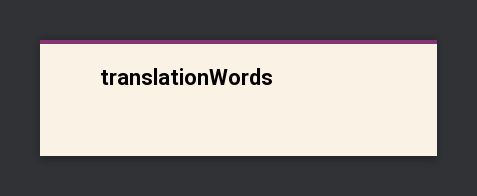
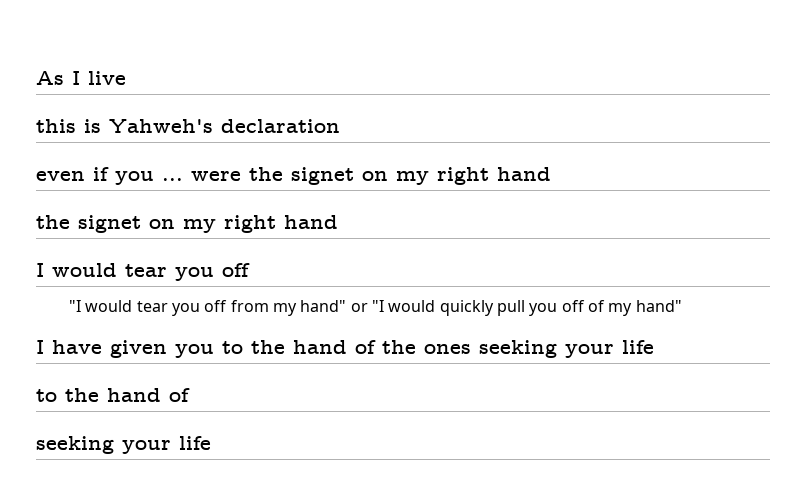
[100,68,273,85] translationWords -> [36,71,126,85] [36,119,340,133] [36,167,551,185] [36,215,338,233] [36,263,250,281] [69,300,682,316] [36,340,654,358] [36,388,190,402] [36,436,211,454] As I live // this is Yahweh's declaration // even if you ... were the signet on my right hand // the signet on my right hand // I would tear you off // "I would tear you off from my hand" or "I would quickly pull you off of my hand" // I have given you to the hand of the ones seeking your life // to the hand of // seeking your life

